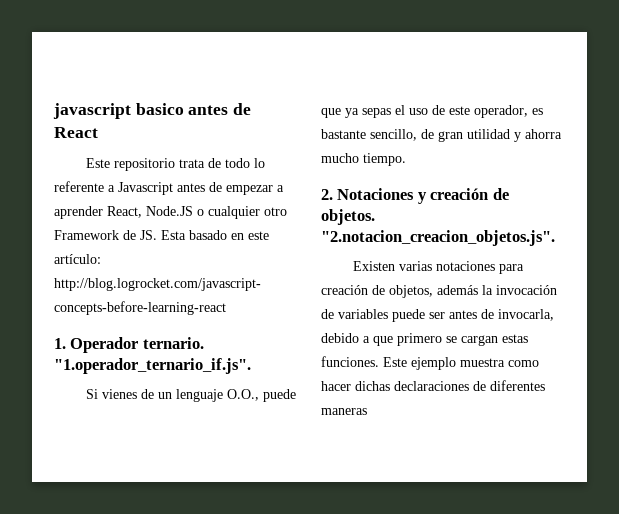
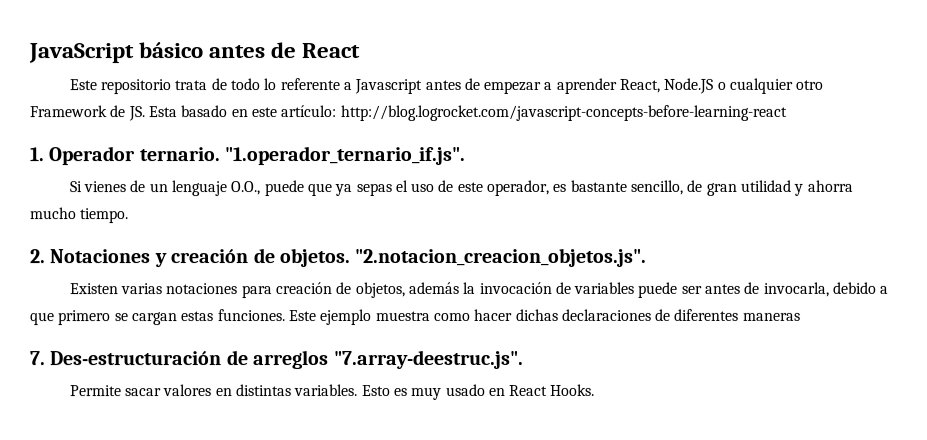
[53,103,184,119] javascript basico -> [28,42,204,64] JavaScript básico
(367, 411) none -> [30,349,524,370] [69,383,596,401] // 7. Des-estructuración de arreglos "7.array-deestruc.js". // Permite sacar valores en distintas variables. Esto es muy usado en React Hooks.

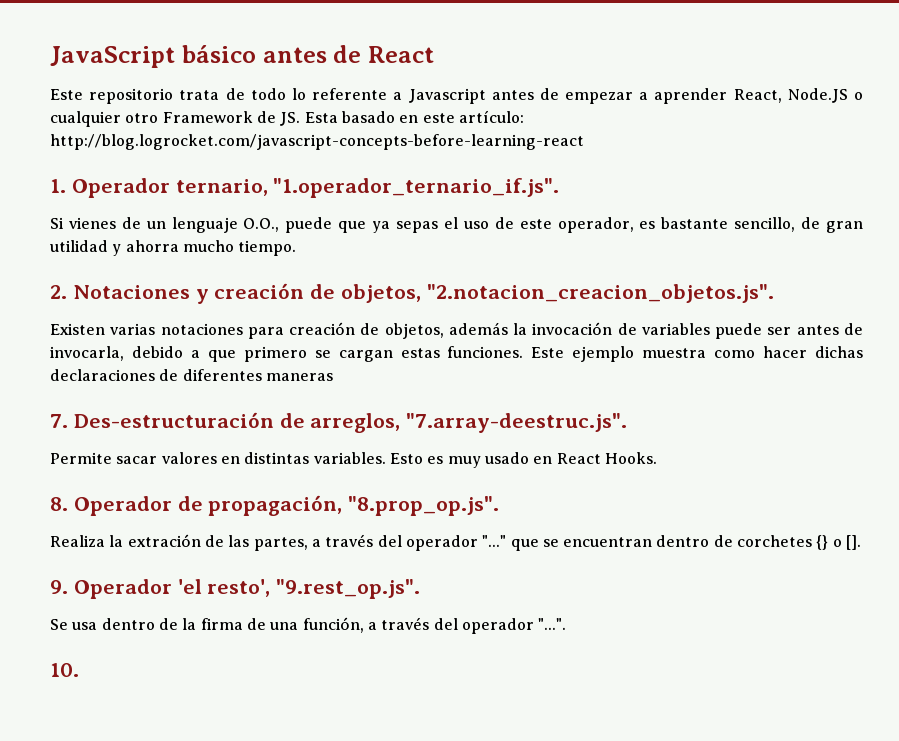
[138,147,220,162] ternario. -> [175,179,268,196] ternario,
[280,248,351,268] objetos. -> [341,284,422,303] objetos,
[253,350,330,370] arreglos -> [310,413,401,433] arreglos,
(596, 389) none -> [50,495,500,516] [50,534,862,551] [50,579,421,599] [50,617,567,634] [50,663,79,677] // 8. Operador de propagación, "8.prop_op.js". // Realiza la extración de las partes, a través del operador "..." que se encuentran dentro de corchetes {} o []. // 9. Operador 'el resto', "9.rest_op.js". // Se usa dentro de la firma de una función, a través del operador "...". // 10.

